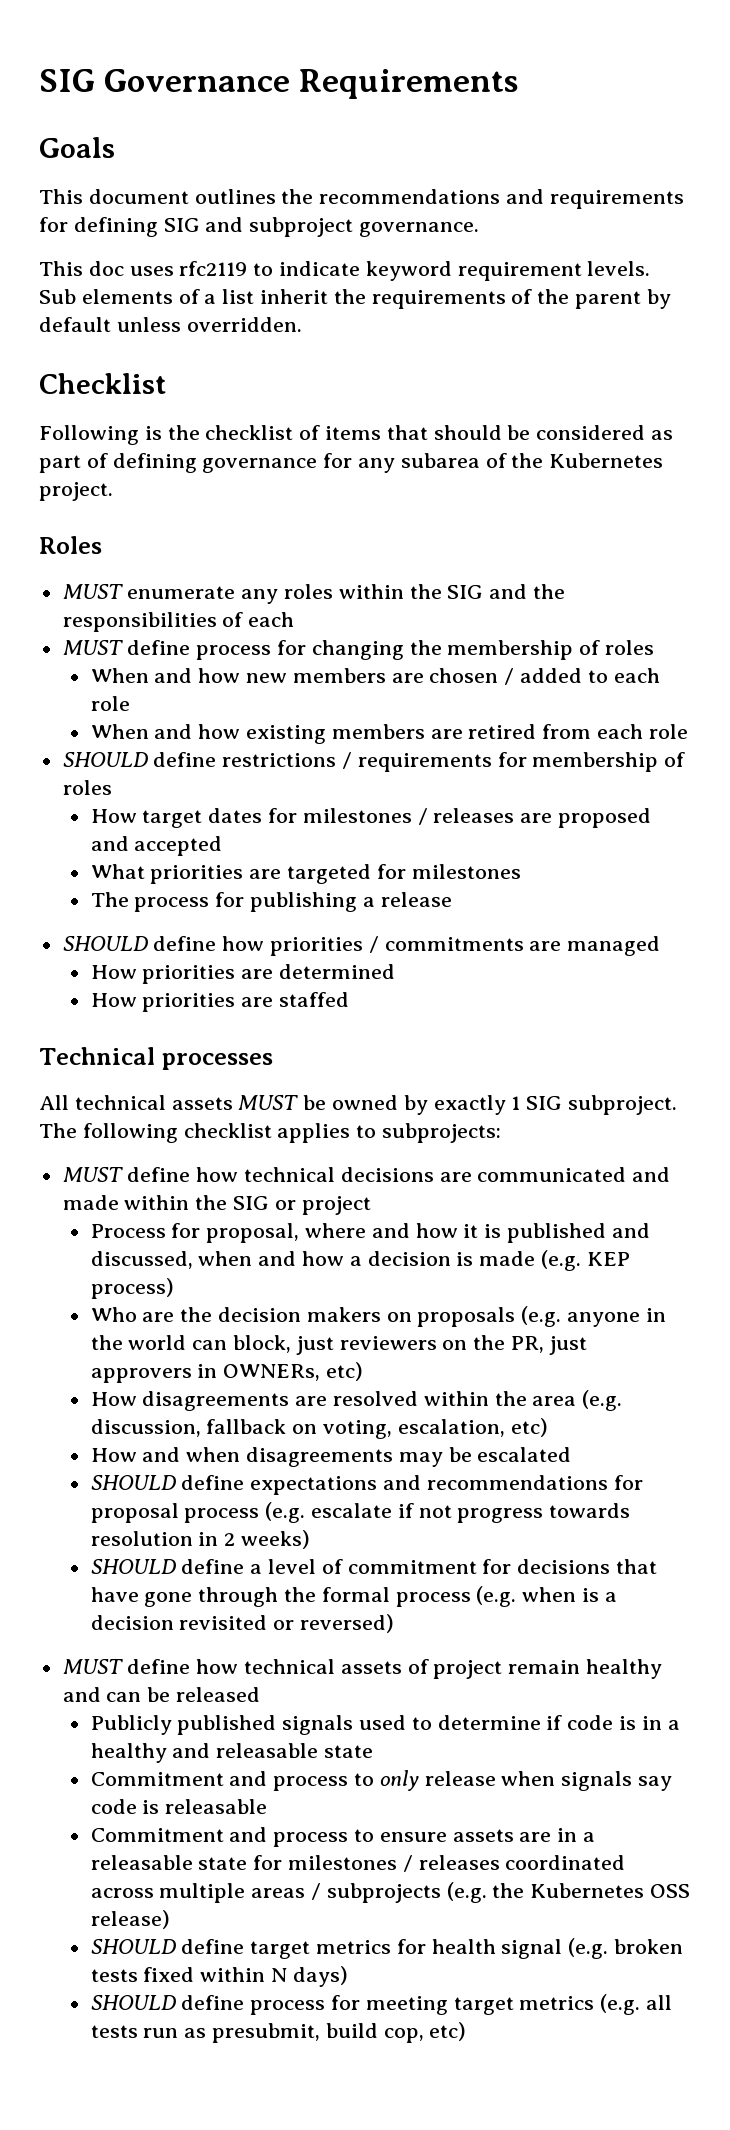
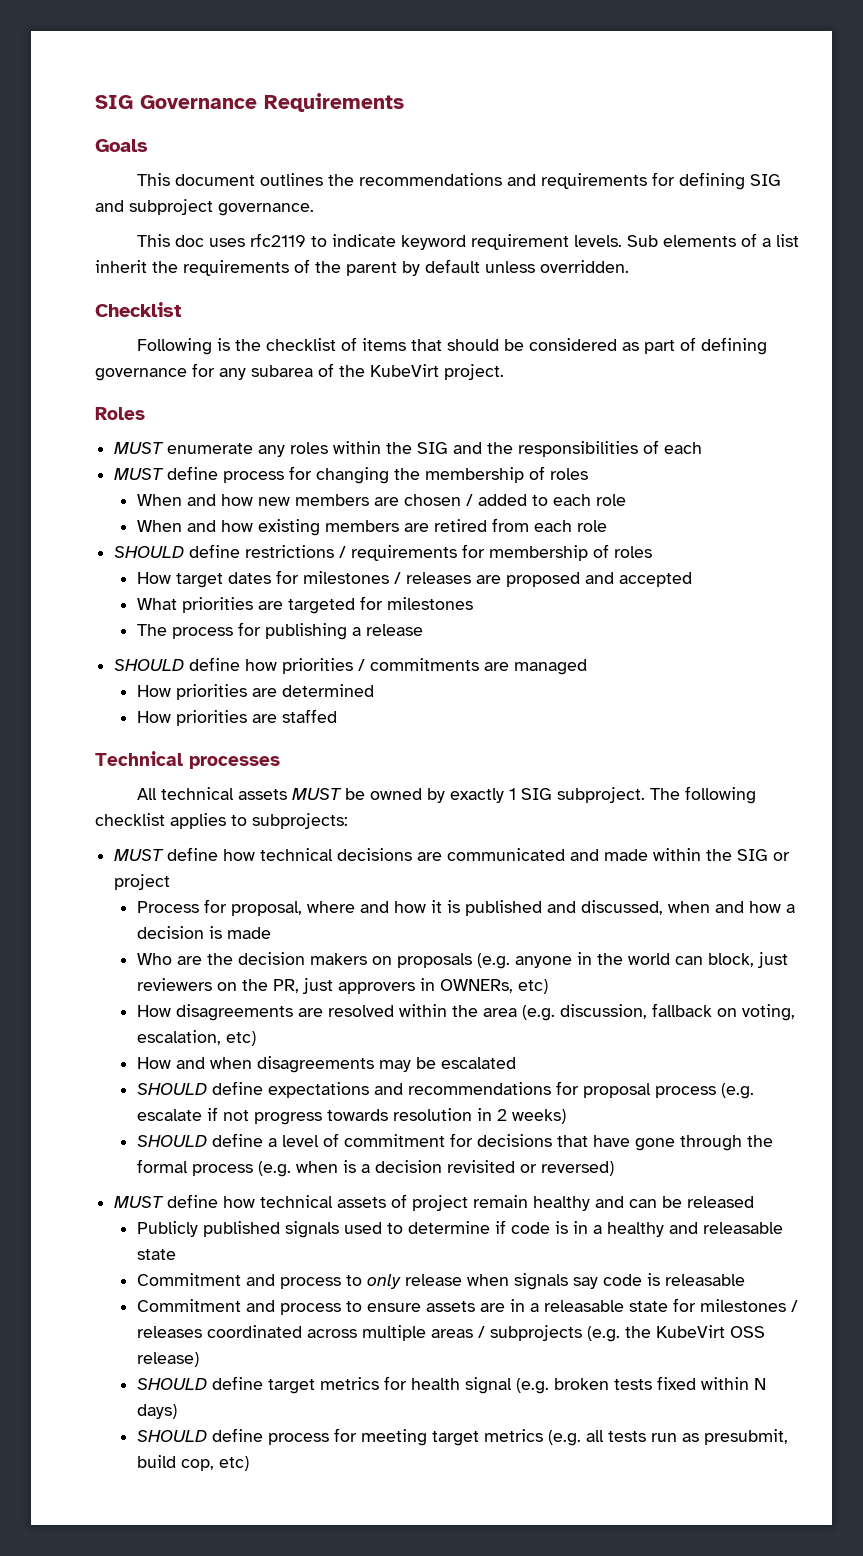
[549,453,664,468] Kubernetes -> [370,364,439,377] KubeVirt
[541,1250,630,1271] [90,1278,174,1299] (e.g. KEP process) -> (272, 933) none
[530,1883,645,1898] Kubernetes -> [656,1325,726,1338] KubeVirt

